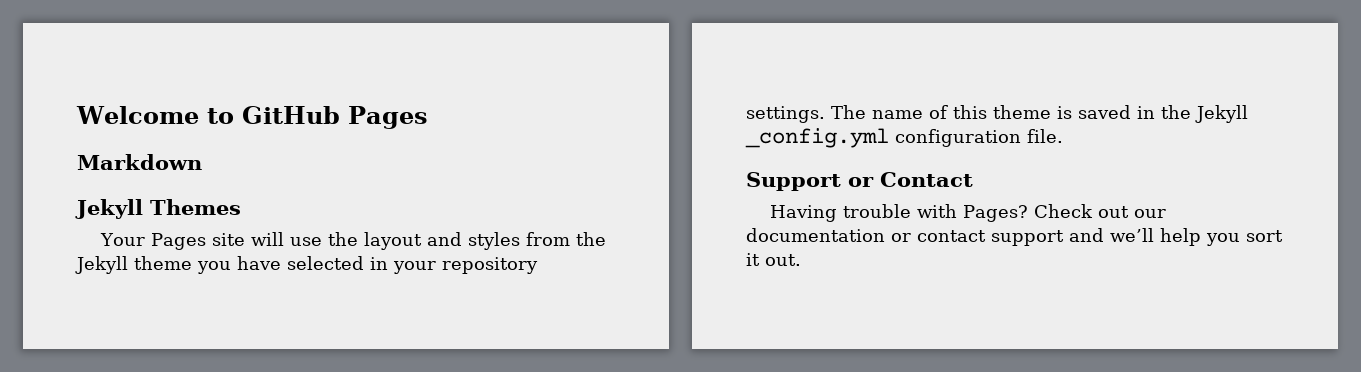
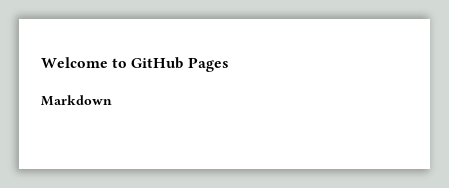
[75,199,241,219] [100,232,607,250] [75,256,538,274] [746,105,1248,123] [745,128,1063,148] [746,172,973,191] [770,204,1167,222] [746,228,1283,246] [746,253,801,266] // Jekyll Themes // Your Pages site will use the layout and styles from the Jekyll theme you have selected in your repository settings. The name of this theme is saved in the Jekyll _config.yml configuration file. // Support or Contact // Having trouble with Pages? Check out our documentation or contact support and we’ll help you sort it out. -> (112, 100) none

